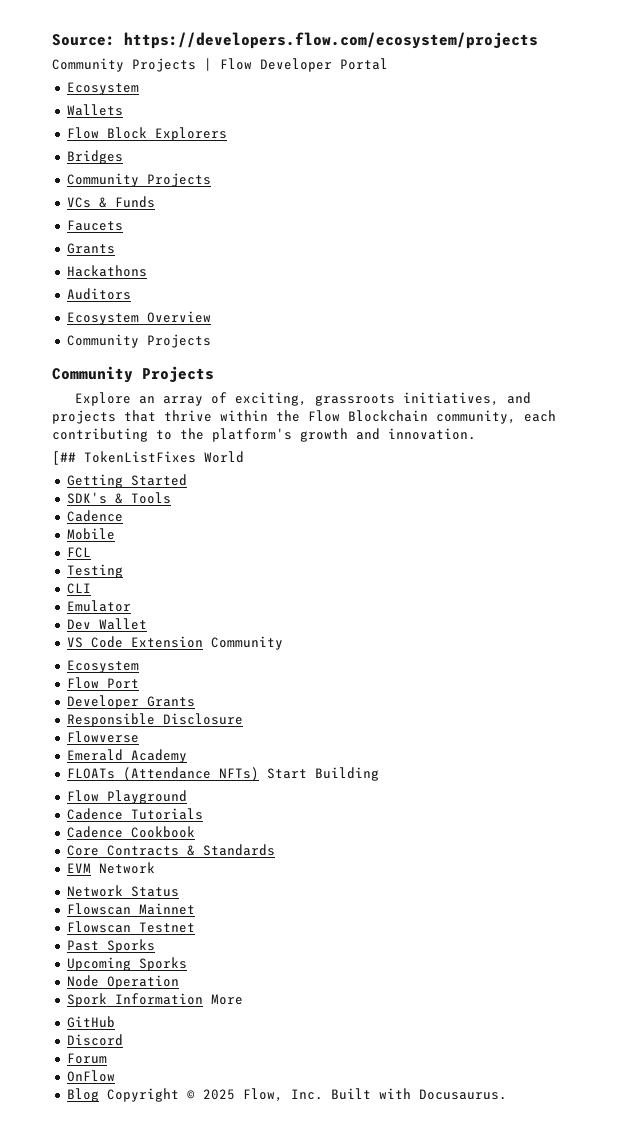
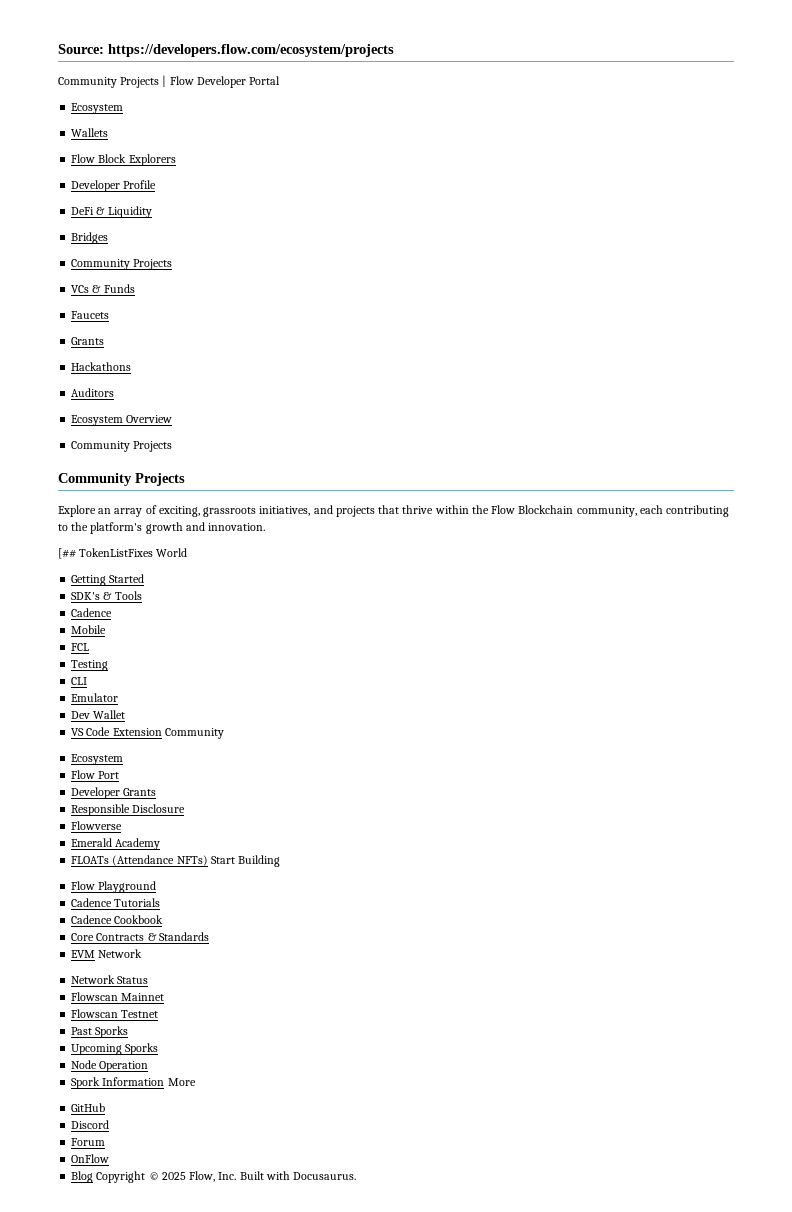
(227, 134) none -> [71,180,157,192] [71,206,152,218] // Developer Profile // DeFi & Liquidity

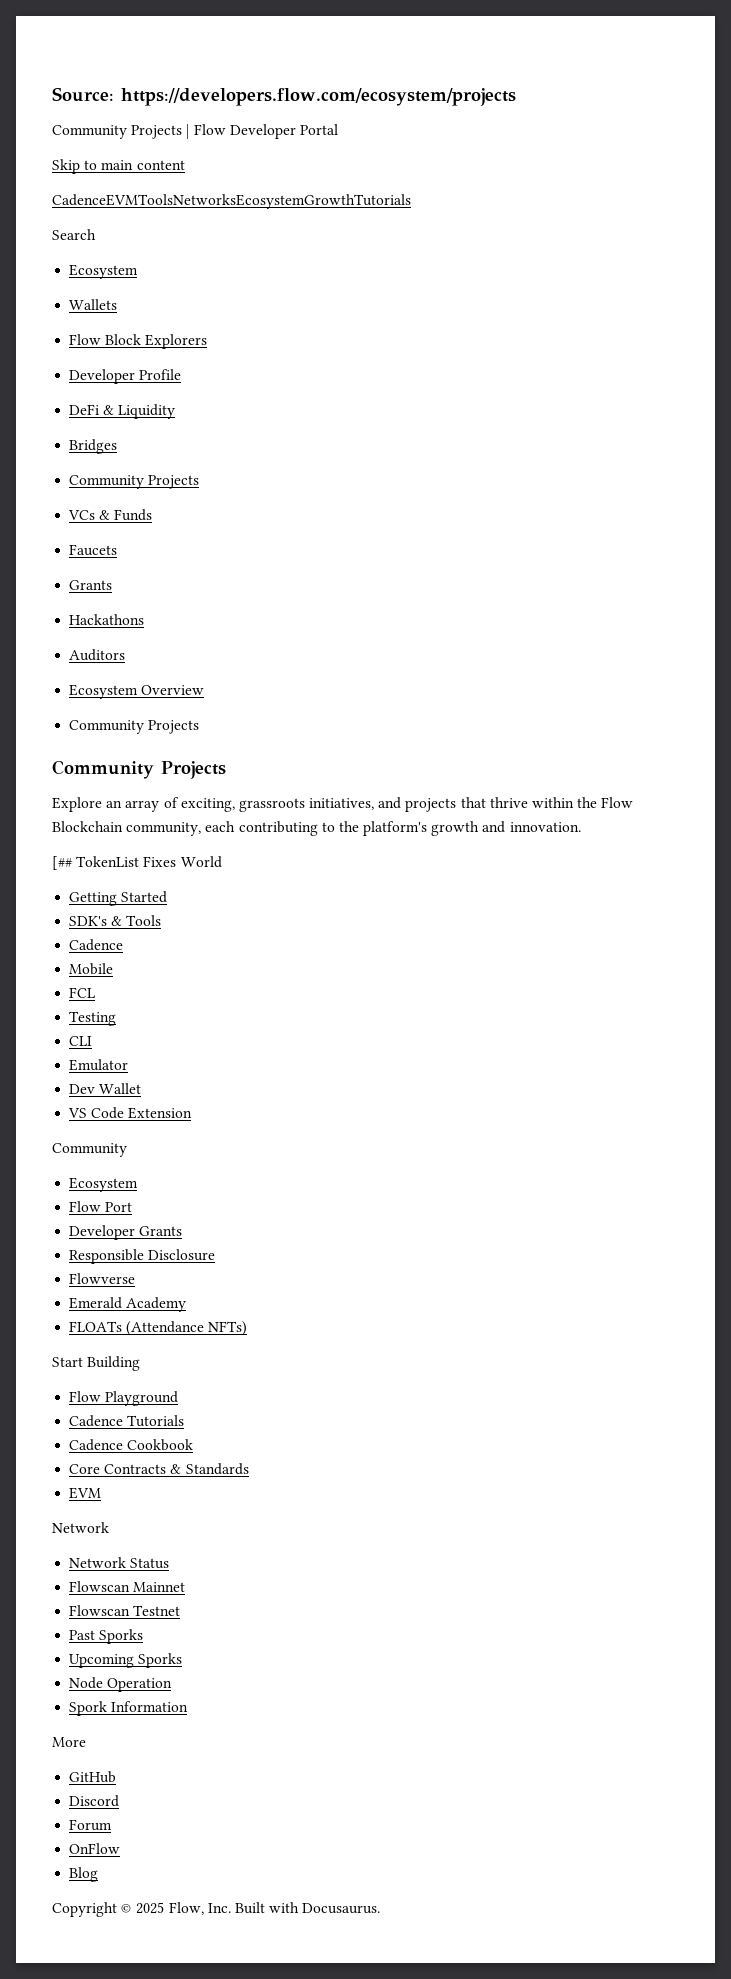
(281, 80) none -> [52,159,185,174] [52,194,411,209] [52,229,96,240] // Skip to main content // CadenceEVMToolsNetworksEcosystemGrowthTutorials // Search
[79,548,154,557] TokenListFixes -> [76,856,177,867] TokenList Fixes
(162, 732) none -> (193, 1113) //
(208, 860) none -> (248, 1328) //
(96, 954) none -> (102, 1493) //
(165, 1081) none -> (189, 1706) //
(94, 1177) none -> (99, 1874) //

